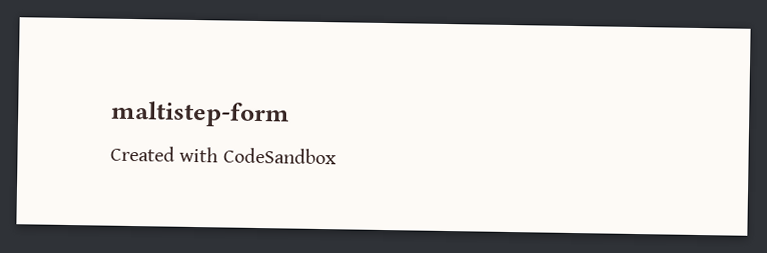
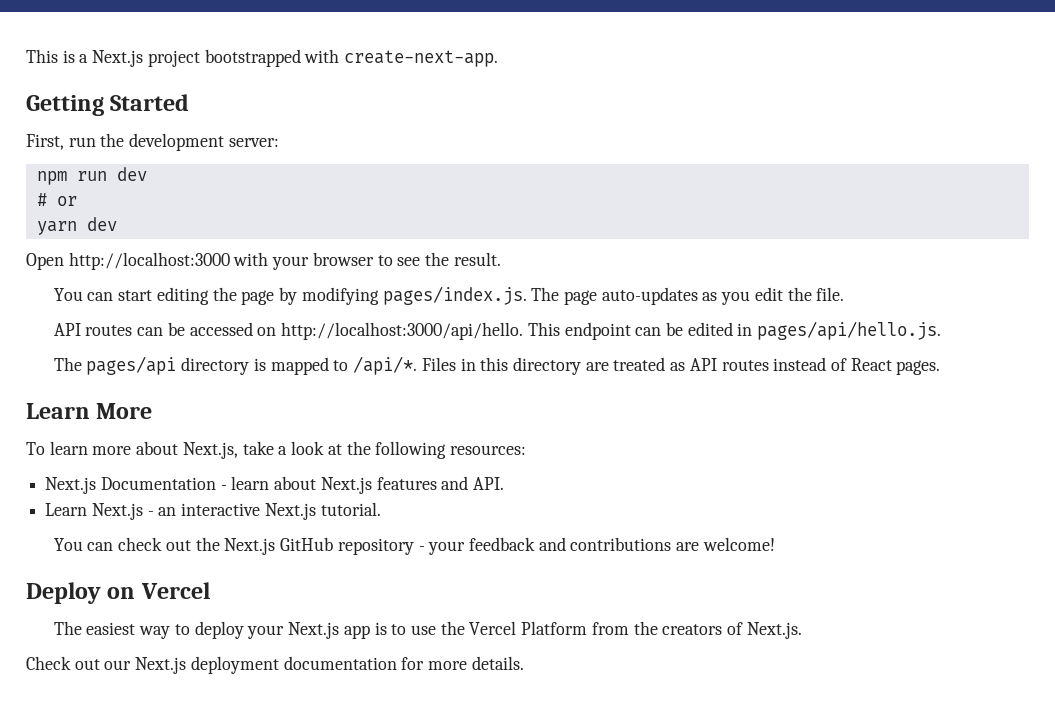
[110,100,290,128] [110,145,337,165] maltistep-form // Created with CodeSandbox -> [26,49,499,67] [26,94,190,116] [26,133,279,151] [36,167,147,185] [36,193,77,206] [36,217,117,235] [26,252,501,270] [53,286,845,305] [53,321,942,340] [53,356,941,375] [26,403,153,419] [26,441,526,459] [45,476,505,494] [45,502,381,520] [53,537,775,555] [26,582,210,604] [53,621,802,639] [26,656,524,674] This is a Next.js project bootstrapped with create-next-app. // Getting Started // First, run the development server: // npm run dev // # or // yarn dev // Open http://localhost:3000 with your browser to see the result. // You can start editing the page by modifying pages/index.js. The page auto-updates as you edit the file. // API routes can be accessed on http://localhost:3000/api/hello. This endpoint can be edited in pages/api/hello.js. // The pages/api directory is mapped to /api/*. Files in this directory are treated as API routes instead of React pages. // Learn More // To learn more about Next.js, take a look at the following resources: // Next.js Documentation - learn about Next.js features and API. // Learn Next.js - an interactive Next.js tutorial. // You can check out the Next.js GitHub repository - your feedback and contributions are welcome! // Deploy on Vercel // The easiest way to deploy your Next.js app is to use the Vercel Platform from the creators of Next.js. // Check out our Next.js deployment documentation for more details.

